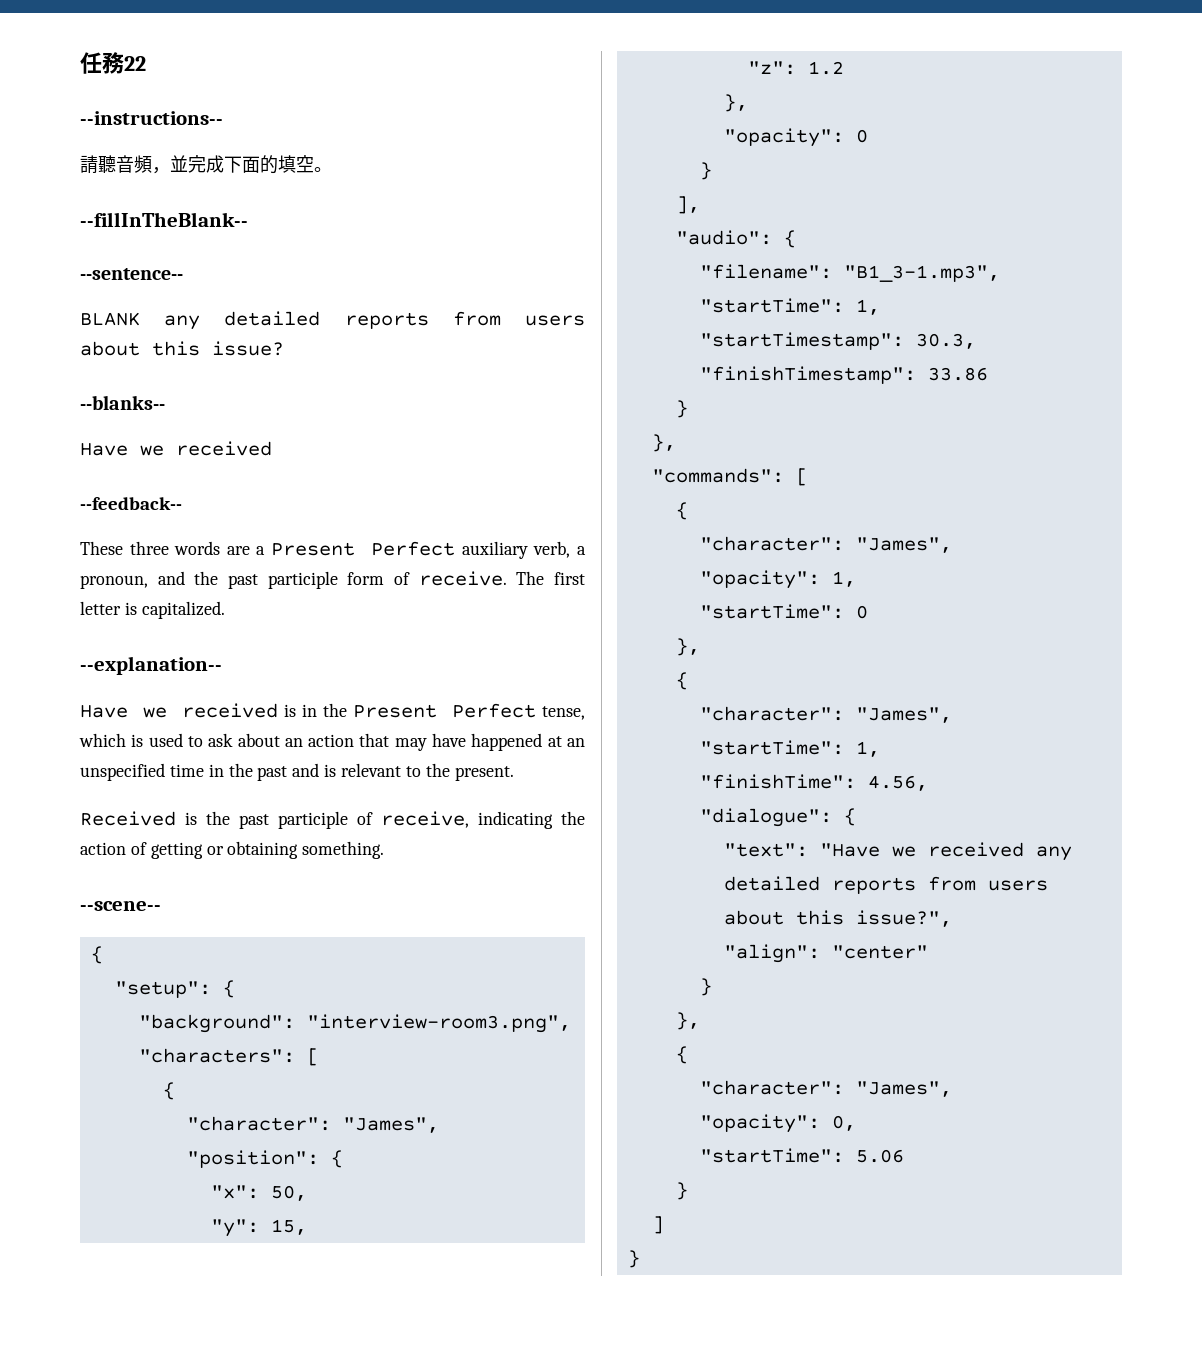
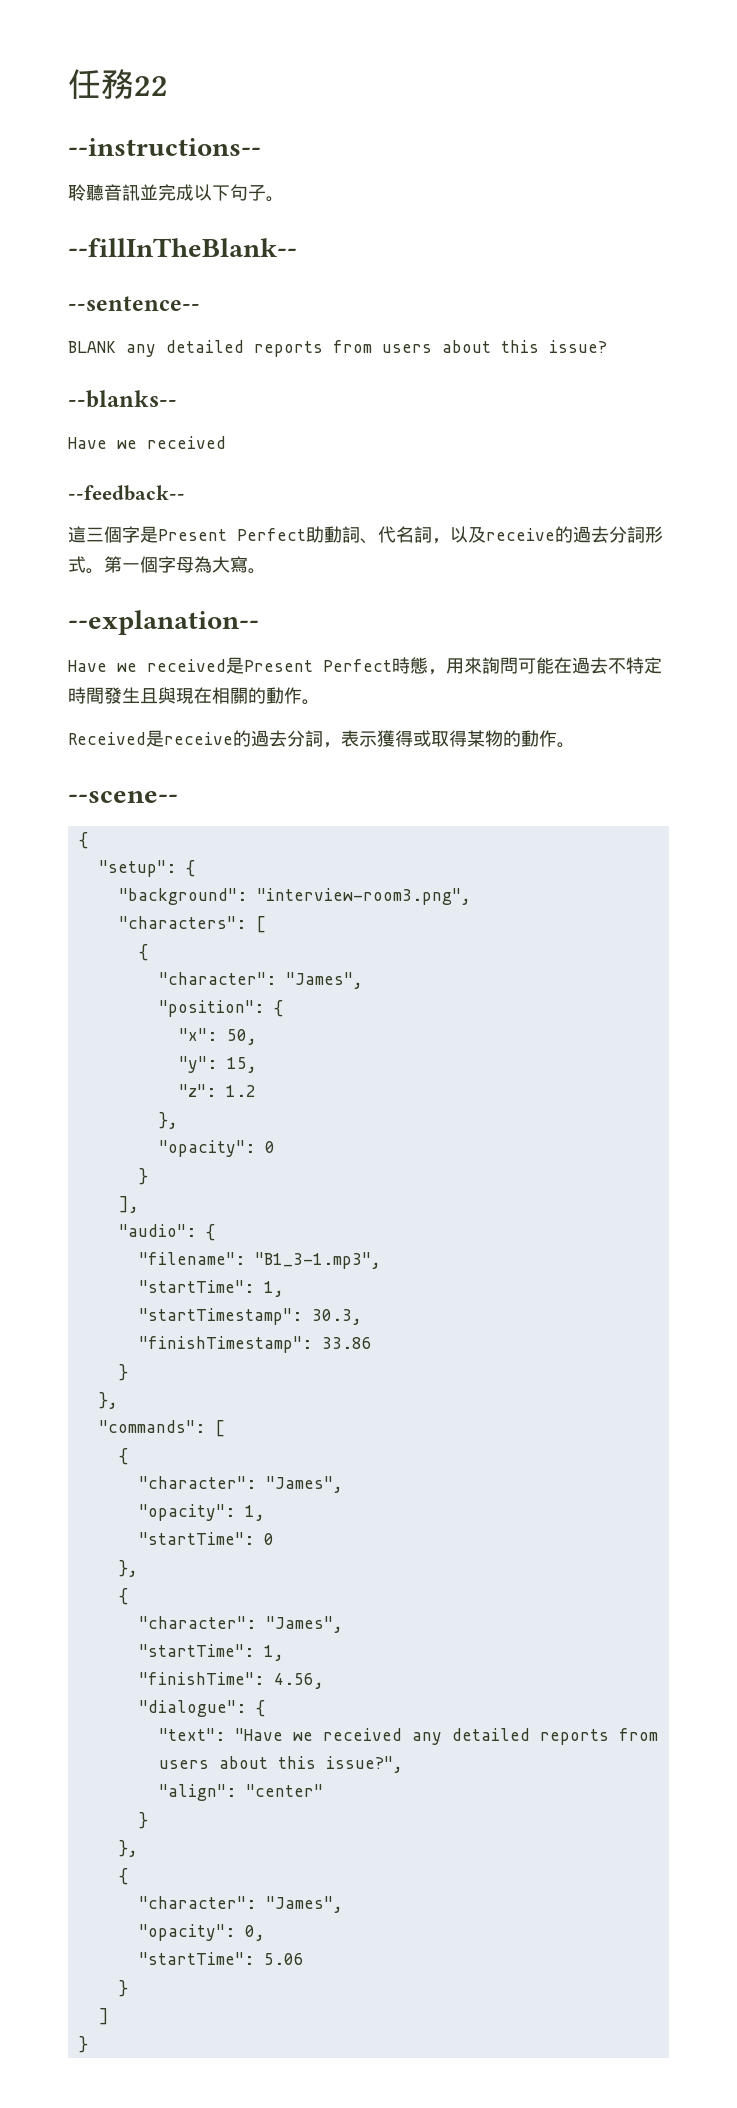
[80,155,314,174] 請聽音頻，並完成下面的填空 -> [68,184,266,201] 聆聽音訊並完成以下句子
[80,541,586,559] [80,571,585,589] [80,601,225,619] [80,656,222,675] [80,703,585,720] [79,733,586,751] [80,763,514,781] [80,811,585,829] [80,841,385,859] These three words are a Present Perfect auxiliary verb, a pronoun, and the past participle form of receive. The first letter is capitalized. // --explanation-- // Have we received is in the Present Perfect tense, which is used to ask about an action that may have happened at an unspecified time in the past and is relevant to the present. // Received is the past participle of receive, indicating the action of getting or obtaining something. -> [68,526,663,544] [68,556,266,574] [68,610,259,635] [68,657,662,675] [68,687,320,705] [68,730,575,748] 這三個字是Present Perfect助動詞、代名詞，以及receive的過去分詞形式。第一個字母為大寫。 // --explanation-- // Have we received是Present Perfect時態，用來詢問可能在過去不特定時間發生且與現在相關的動作。 // Received是receive的過去分詞，表示獲得或取得某物的動作。

